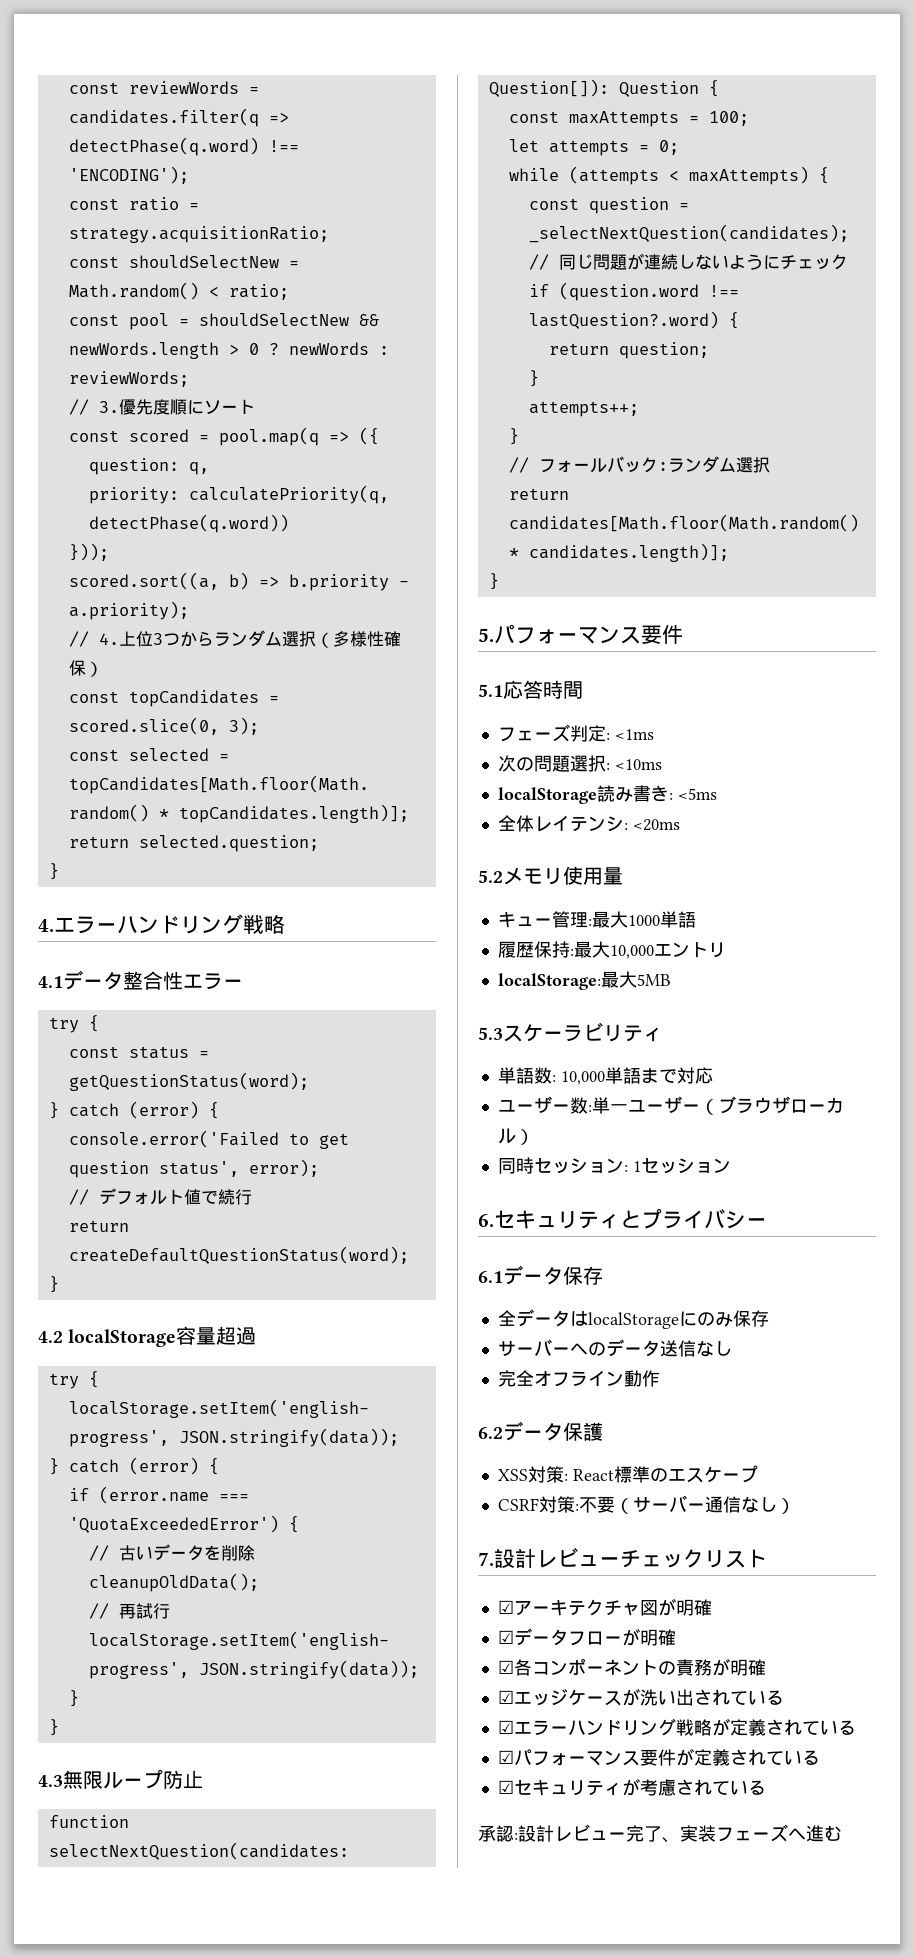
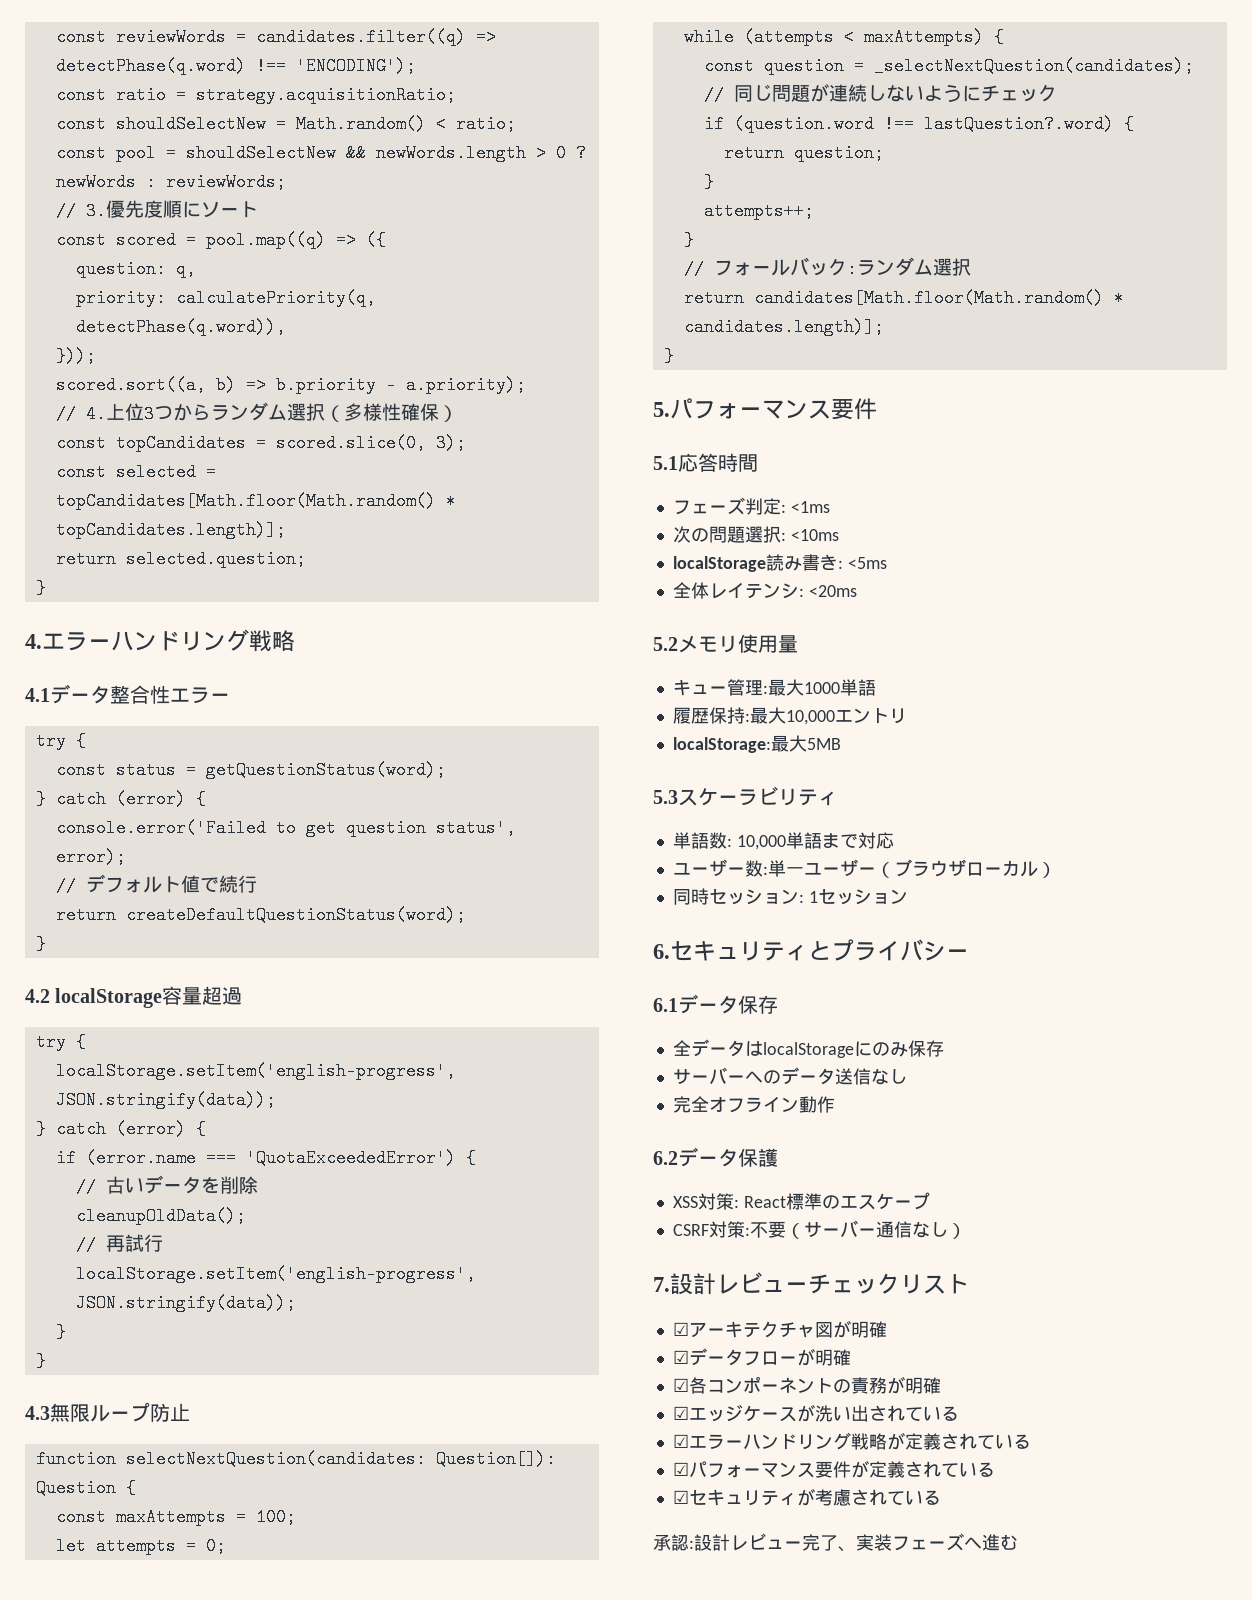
[68,108,259,127] candidates.filter(q -> [255,28,466,46] candidates.filter((q)
[218,427,319,446] pool.map(q -> [205,231,326,249] pool.map((q)
[88,514,289,533] detectPhase(q.word)) -> [75,318,286,336] detectPhase(q.word)),

